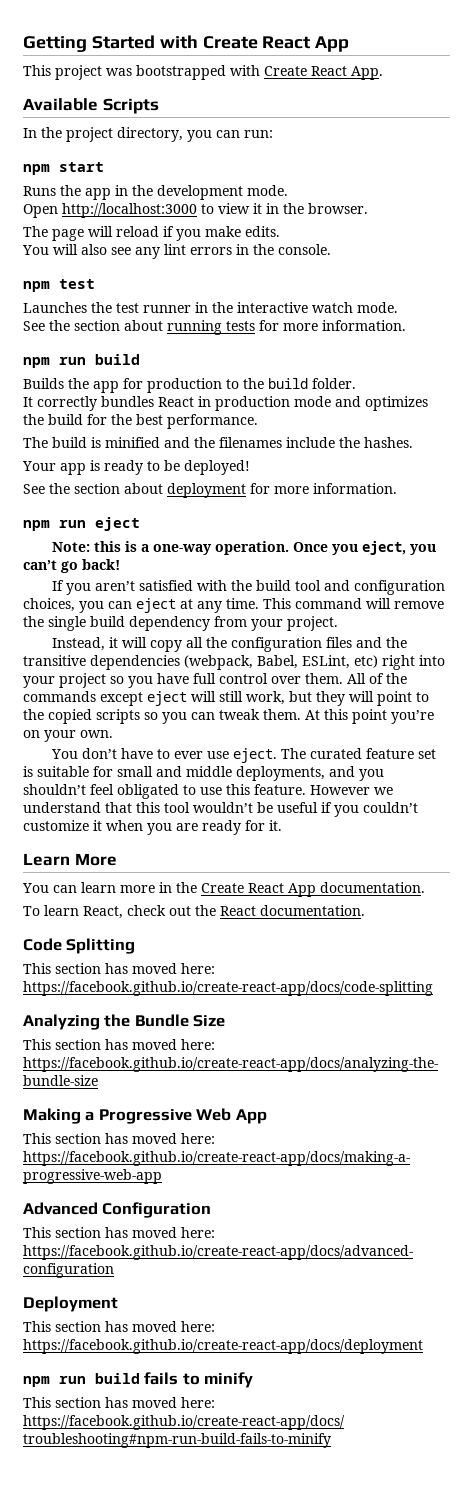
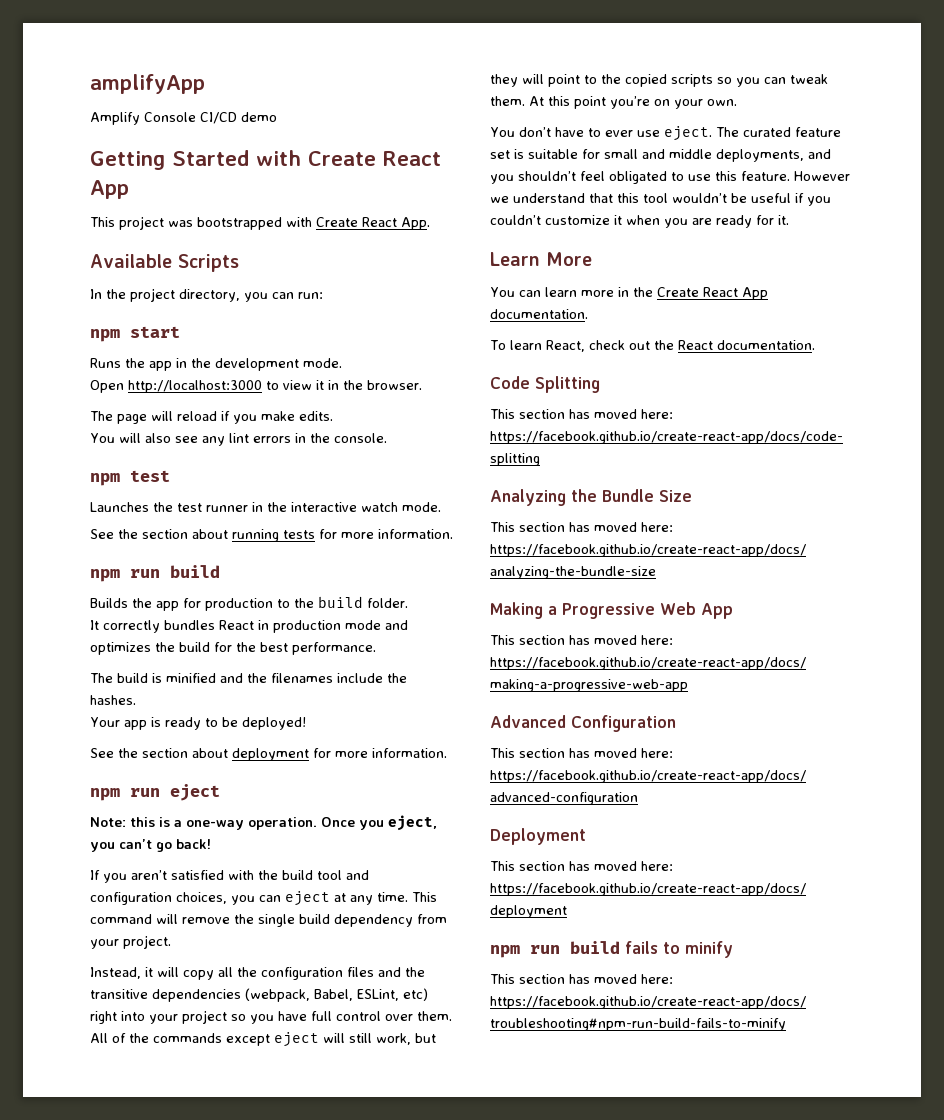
(23, 44) none -> [90,74,205,94] [90,112,277,125] amplifyApp // Amplify Console CI/CD demo //

